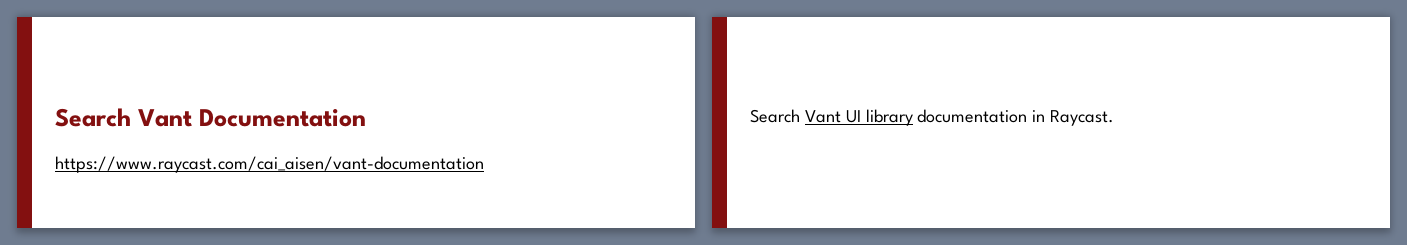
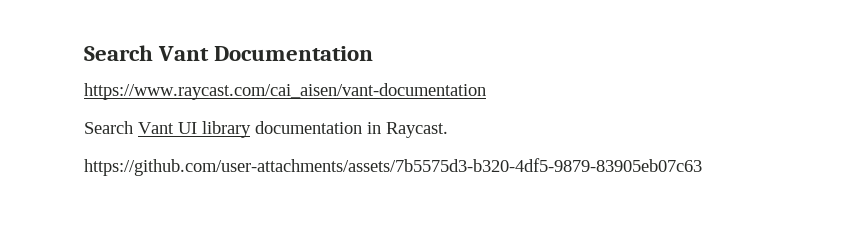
(1115, 118) none -> [84,158,702,176] // https://github.com/user-attachments/assets/7b5575d3-b320-4df5-9879-83905eb07c63

